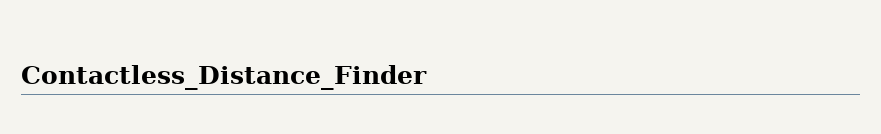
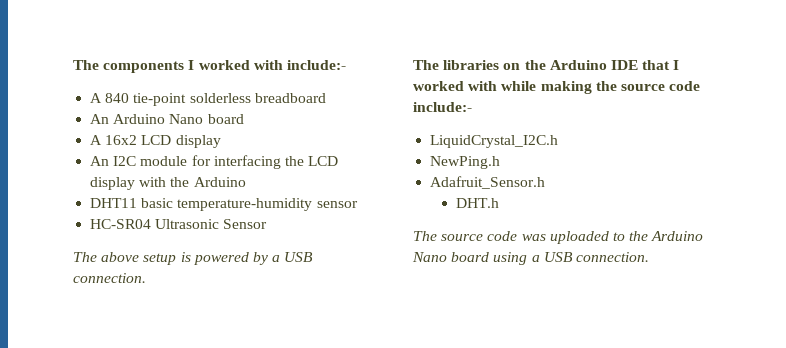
[21,65,427,90] Contactless_Distance_Finder -> [73,60,346,73] [90,93,326,106] [90,114,244,124] [90,135,221,148] [90,155,339,169] [90,177,246,190] [90,198,358,211] [90,219,268,229] [73,252,314,265] [73,273,146,283] [413,60,680,70] [413,81,701,94] [413,102,472,112] [430,135,559,148] [430,156,501,169] [430,176,546,189] [455,198,499,208] [413,231,704,244] [412,252,649,265] The components I worked with include:- // A 840 tie-point solderless breadboard // An Arduino Nano board // A 16x2 LCD display // An I2C module for interfacing the LCD display with the Arduino // DHT11 basic temperature-humidity sensor // HC-SR04 Ultrasonic Sensor // The above setup is powered by a USB connection. // The libraries on the Arduino IDE that I worked with while making the source code include:- // LiquidCrystal_I2C.h // NewPing.h // Adafruit_Sensor.h // DHT.h // The source code was uploaded to the Arduino Nano board using a USB connection.

